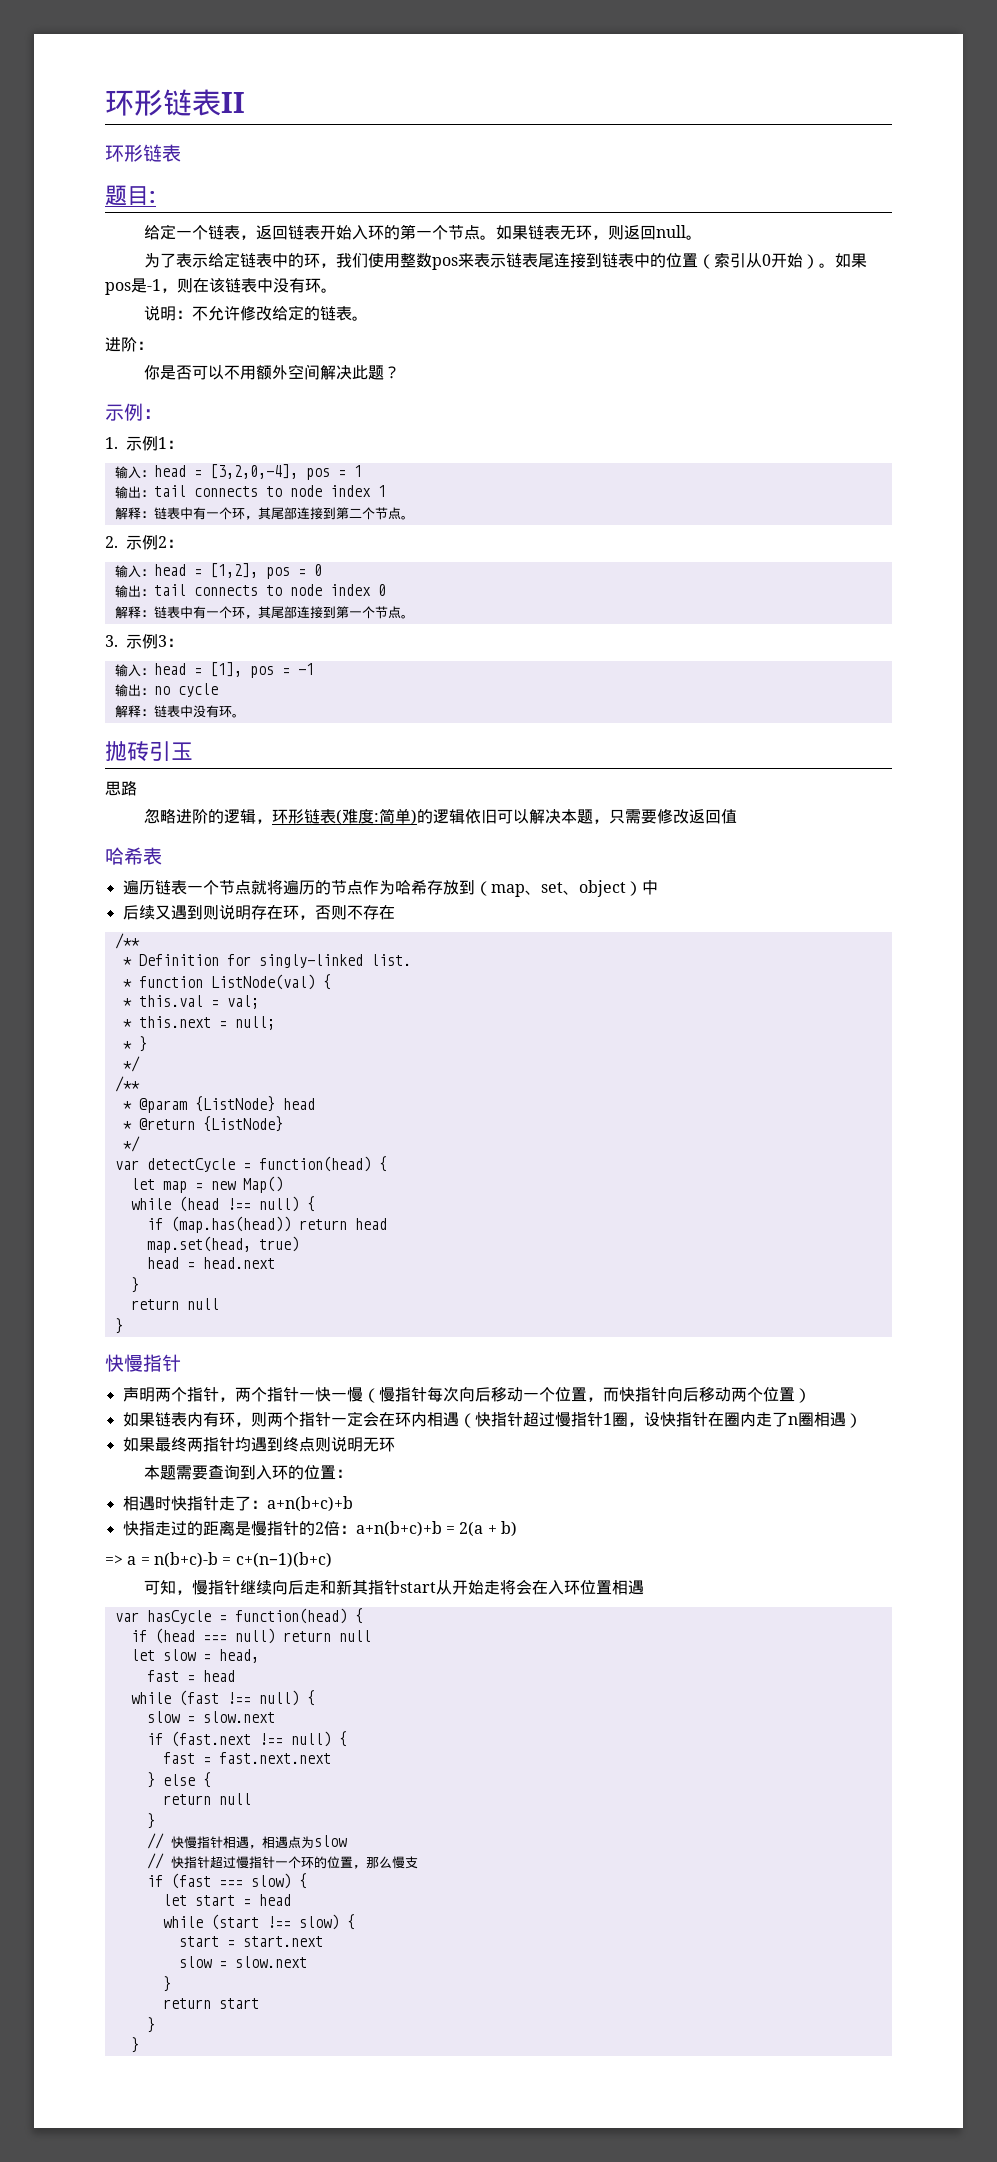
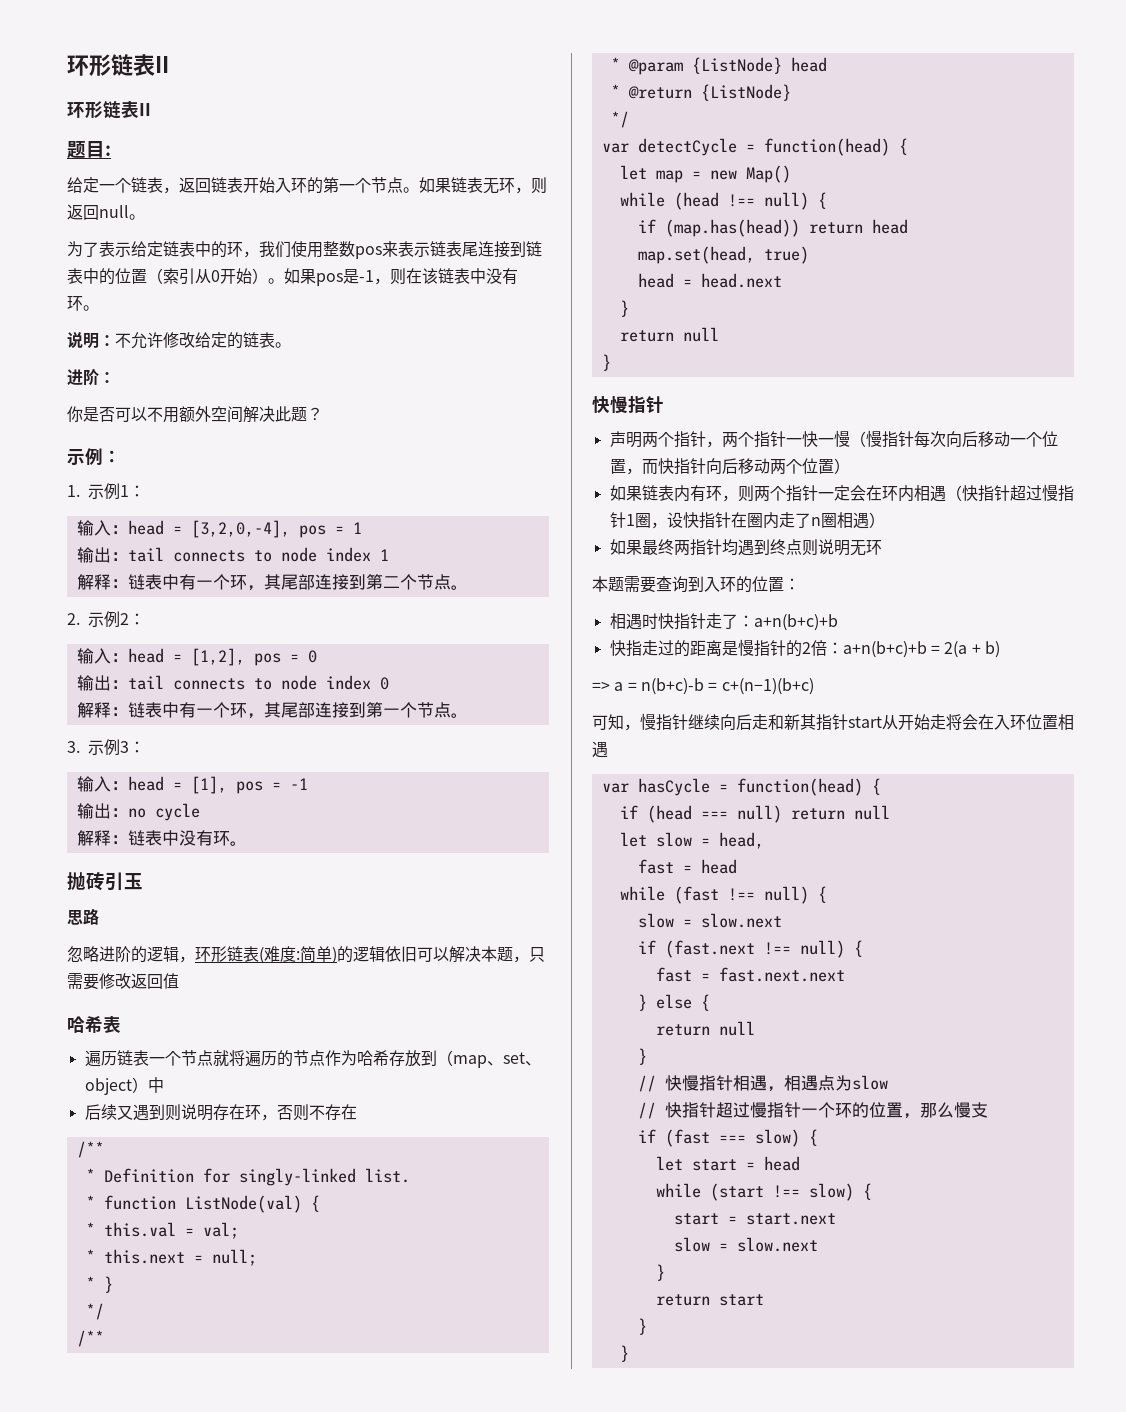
(181, 153) none -> [139,103,151,116] II

